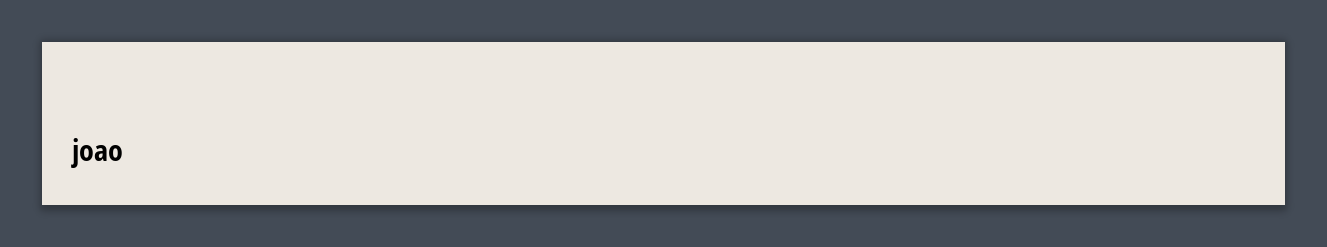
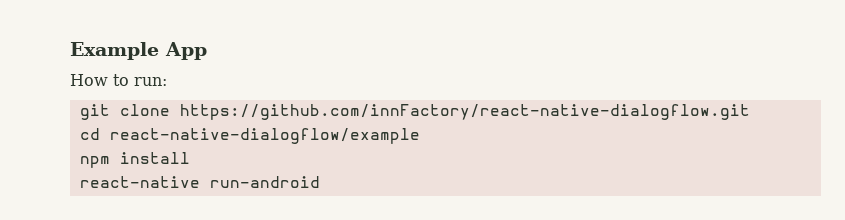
[71,138,123,168] joao -> [70,42,207,60] [70,74,167,86] [79,104,750,120] [79,128,420,144] [79,152,190,168] [79,176,320,188] Example App // How to run: // git clone https://github.com/innFactory/react-native-dialogflow.git // cd react-native-dialogflow/example // npm install // react-native run-android

